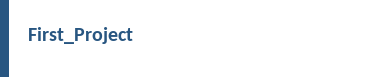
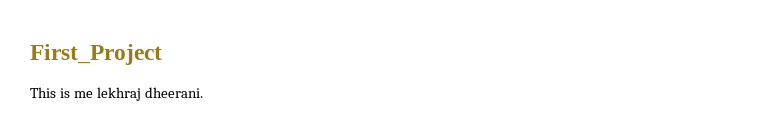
(133, 35) none -> [30,87,203,101] // This is me lekhraj dheerani.

